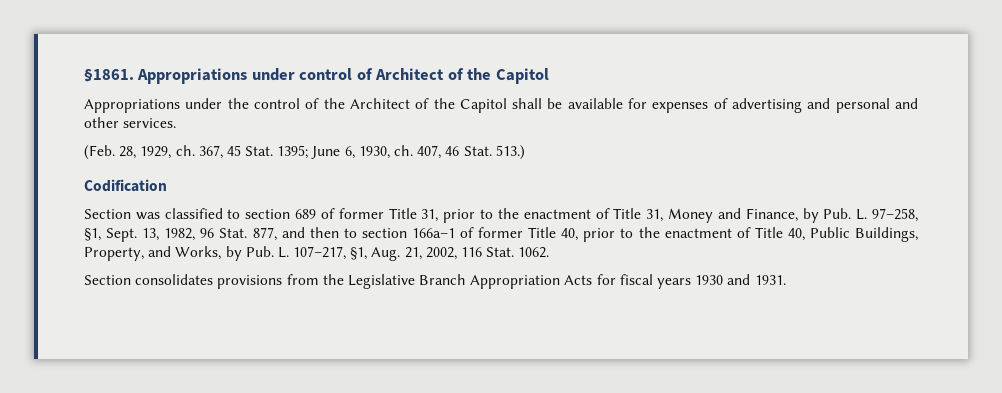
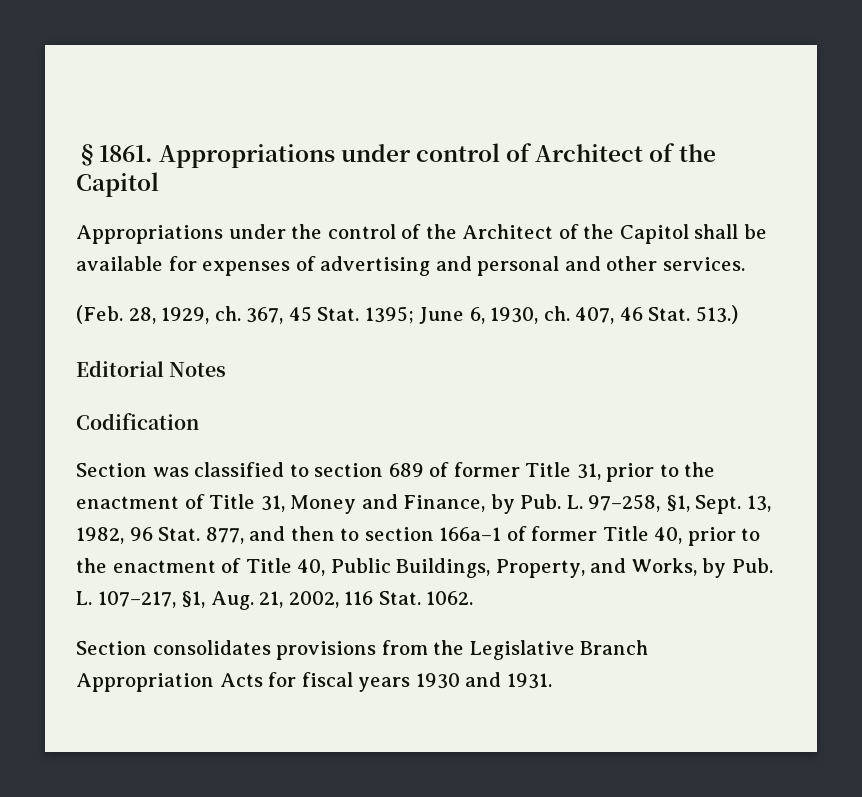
(525, 152) none -> [76,360,227,377] // Editorial Notes

